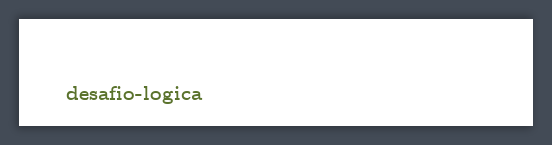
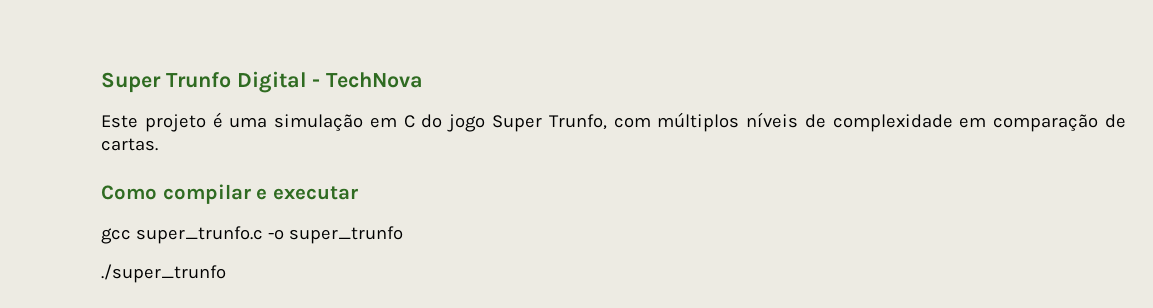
[66,86,203,104] desafio-logica -> [101,71,424,93] [101,112,1127,132] [101,138,158,151] [101,184,358,204] [101,226,403,244] [101,264,226,283] Super Trunfo Digital - TechNova // Este projeto é uma simulação em C do jogo Super Trunfo, com múltiplos níveis de complexidade em comparação de cartas. // Como compilar e executar // gcc super_trunfo.c -o super_trunfo // ./super_trunfo

